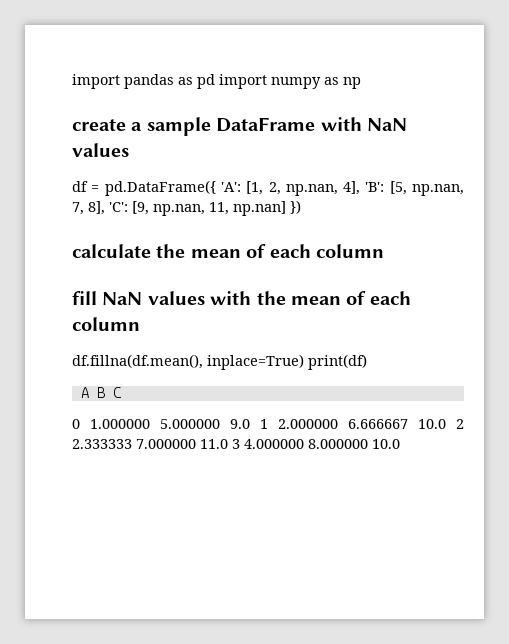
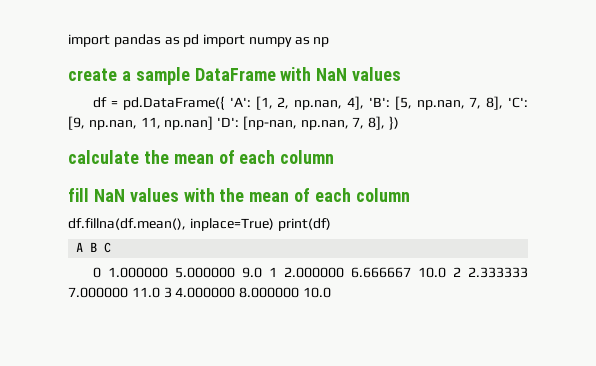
(286, 208) none -> [217,116,386,130] 'D': [np-nan, np.nan, 7, 8],

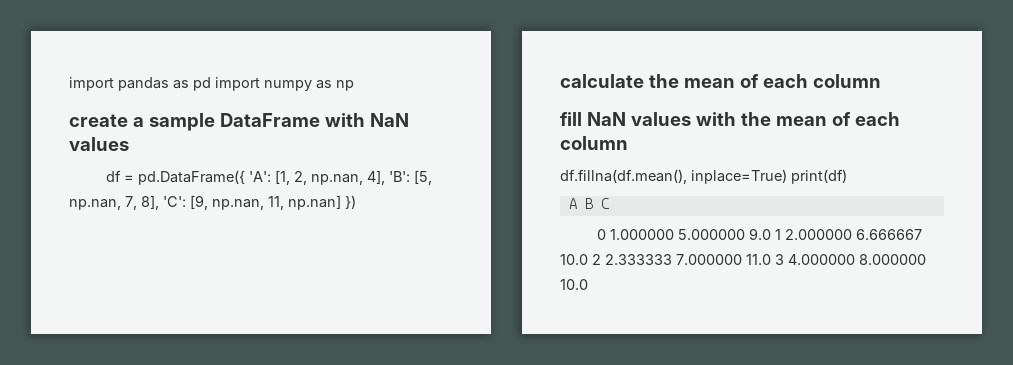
[217,116,386,130] 'D': [np-nan, np.nan, 7, 8], -> (341, 202) none

